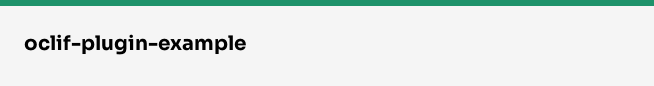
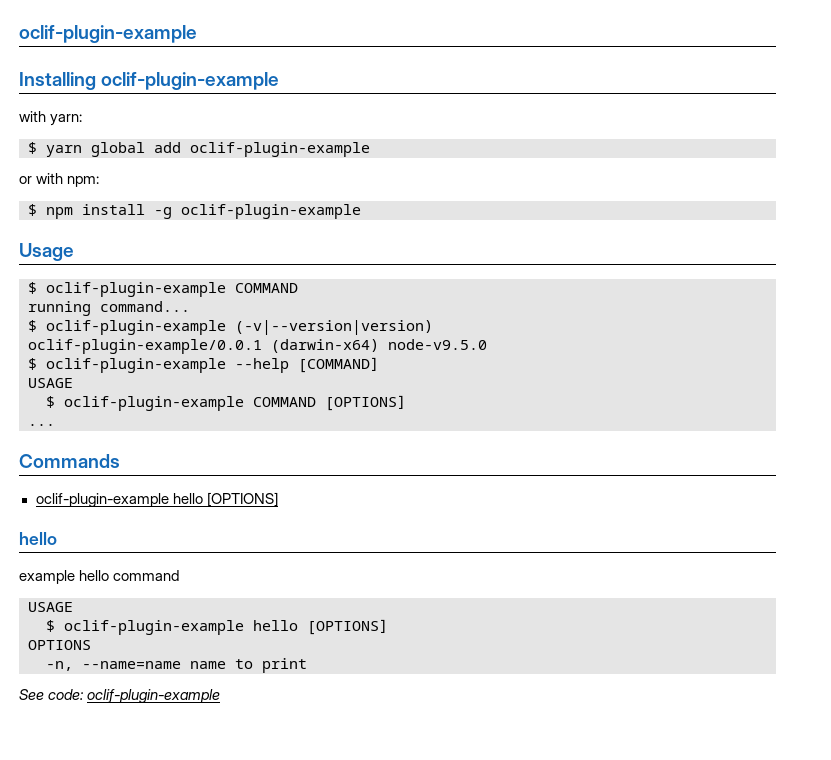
[24,34,246,55] oclif-plugin-example -> [19,25,197,43] [19,72,280,90] [19,111,83,126] [28,142,370,157] [19,173,100,187] [28,204,361,219] [19,243,74,261] [28,282,298,297] [28,301,190,316] [28,320,433,335] [28,339,487,354] [28,357,379,373] [28,378,73,388] [46,395,406,411] [28,424,55,426] [19,454,120,468] [35,492,278,507] [19,532,57,545] [19,570,180,584] [28,602,73,612] [46,619,388,635] [28,640,91,650] [46,658,307,673] [19,689,221,703] oclif-plugin-example // Installing oclif-plugin-example // with yarn: // $ yarn global add oclif-plugin-example // or with npm: // $ npm install -g oclif-plugin-example // Usage // $ oclif-plugin-example COMMAND // running command... // $ oclif-plugin-example (-v|--version|version) // oclif-plugin-example/0.0.1 (darwin-x64) node-v9.5.0 // $ oclif-plugin-example --help [COMMAND] // USAGE // $ oclif-plugin-example COMMAND [OPTIONS] // ... // Commands // oclif-plugin-example hello [OPTIONS] // hello // example hello command // USAGE // $ oclif-plugin-example hello [OPTIONS] // OPTIONS // -n, --name=name name to print // See code: oclif-plugin-example

